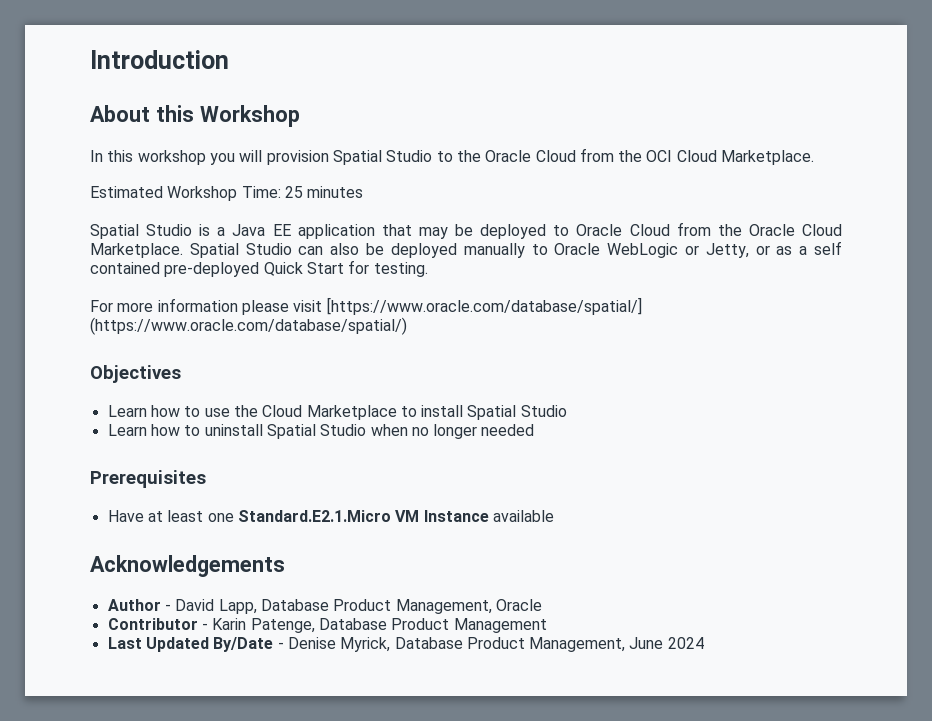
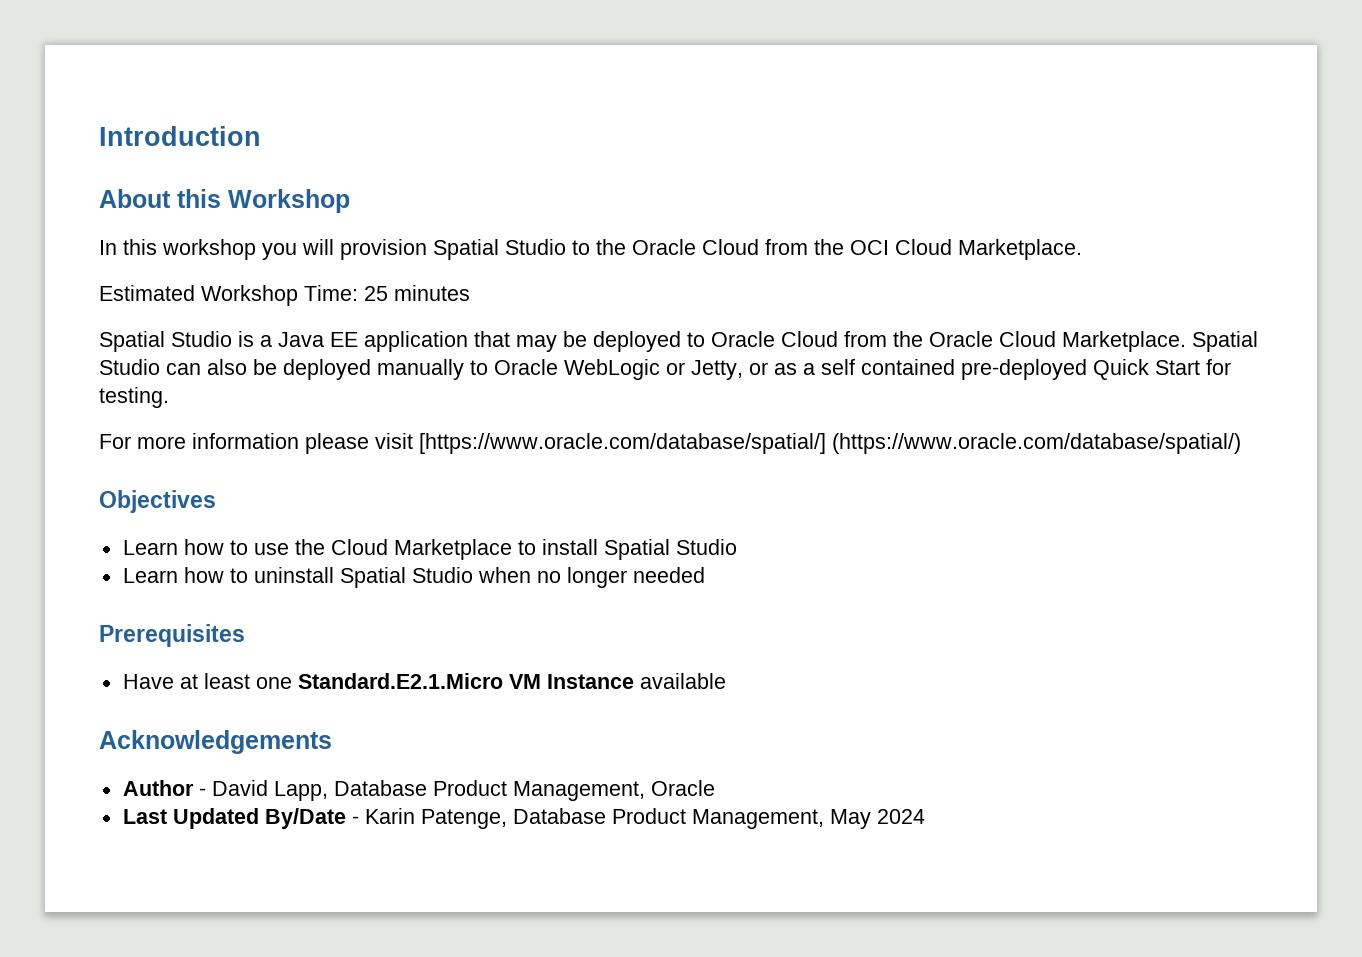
[107,618,198,630] Contributor -> [122,808,346,829] Last Updated By/Date
[453,618,547,633] [107,637,664,652] Management // Last Updated By/Date - Denise Myrick, Database Product Management, June -> [691,809,871,829] Management, May

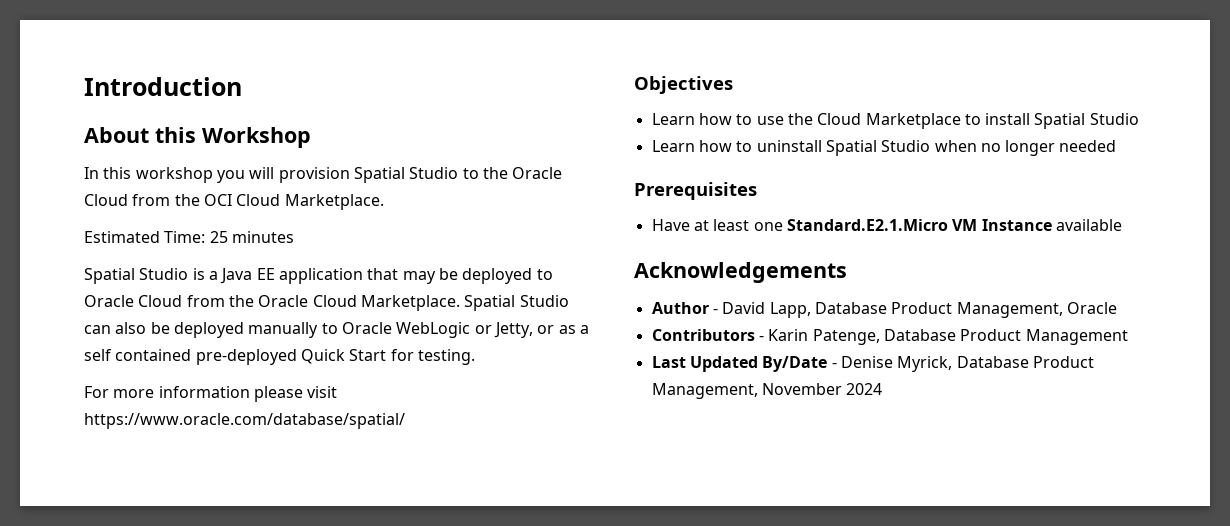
[201,285,298,306] Workshop -> (160, 237) none
[419,433,1241,454] [https://www.oracle.com/database/spatial/] (https://www.oracle.com/database/spatial/) -> [84,413,405,429] https://www.oracle.com/database/spatial/
[122,808,346,829] Last Updated By/Date -> [651,329,755,341] Contributors
[691,809,871,829] Management, May -> [1025,329,1128,345] [651,356,1094,372] [651,383,842,399] Management // Last Updated By/Date - Denise Myrick, Database Product Management, November

